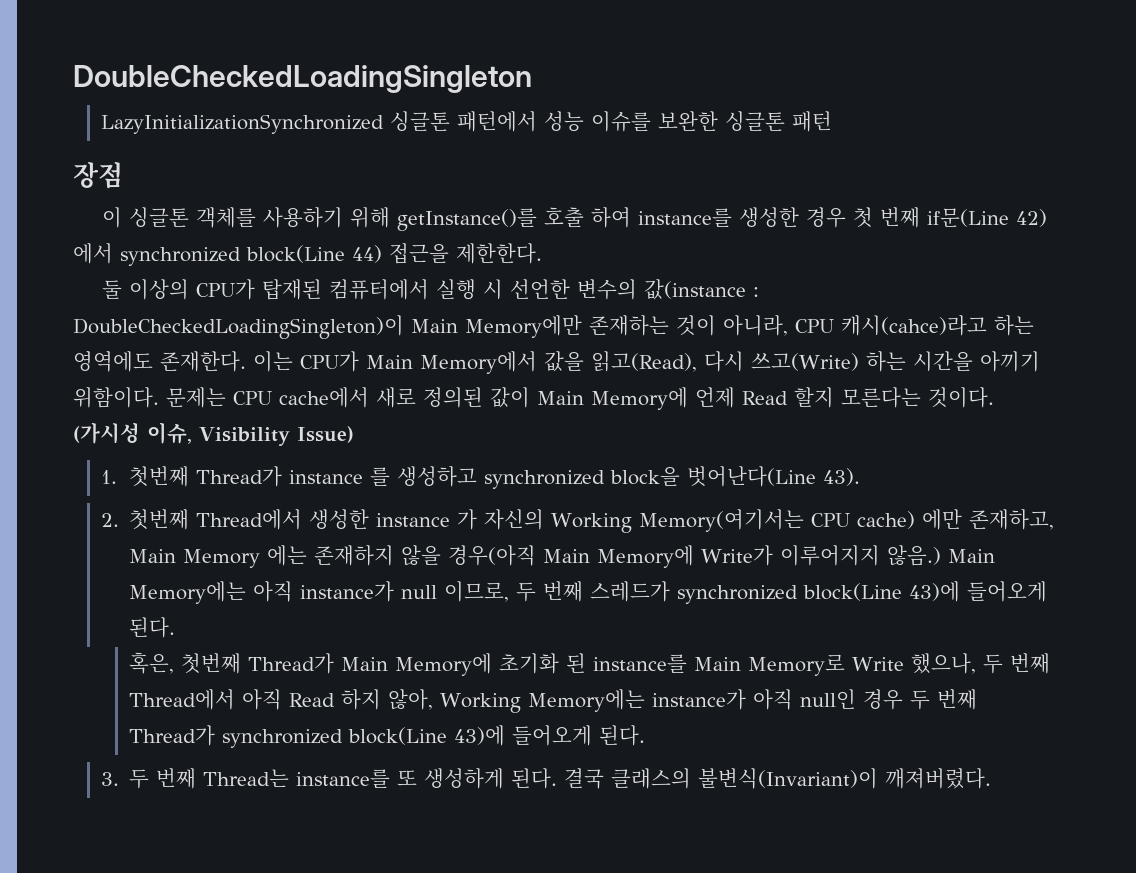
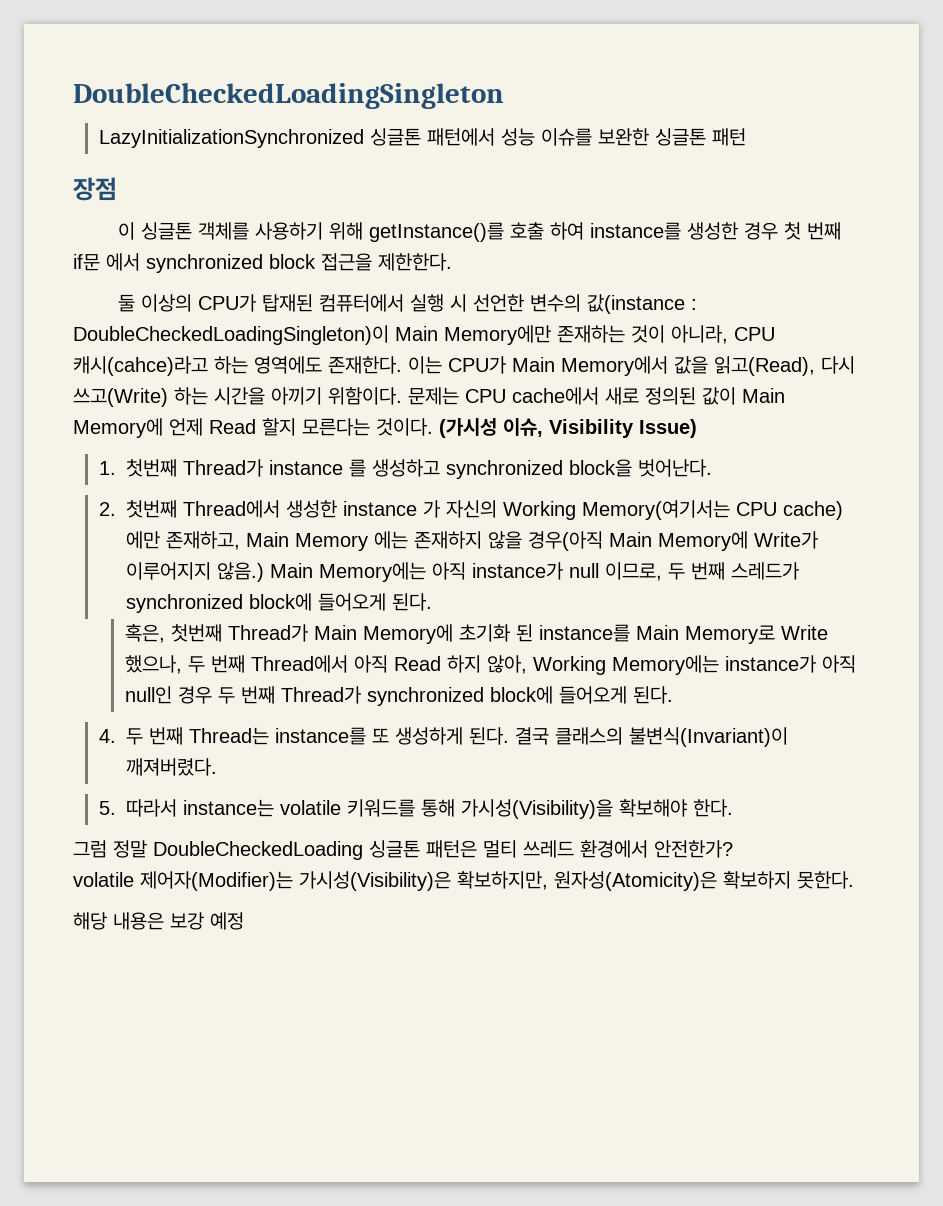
[927,208,1048,227] [73,243,382,266] if문(Line 42) 에서 synchronized block(Line 44) -> [73,253,316,273] if문 에서 synchronized block
[686,466,860,487] 벗어난다(Line 43). -> [638,459,713,477] 벗어난다.
[803,581,961,602] block(Line 43)에 -> [249,593,313,611] block에
[347,725,645,746] [100,772,119,786] block(Line 43)에 들어오게 된다. // 3. -> [490,686,674,704] [99,729,117,743] block에 들어오게 된다. // 4.
(992, 778) none -> [99,799,734,819] [73,840,733,860] [73,871,854,891] [73,912,244,930] // 5. 따라서 instance는 volatile 키워드를 통해 가시성(Visibility)을 확보해야 한다. // 그럼 정말 DoubleCheckedLoading 싱글톤 패턴은 멀티 쓰레드 환경에서 안전한가? // volatile 제어자(Modifier)는 가시성(Visibility)은 확보하지만, 원자성(Atomicity)은 확보하지 못한다. // 해당 내용은 보강 예정

